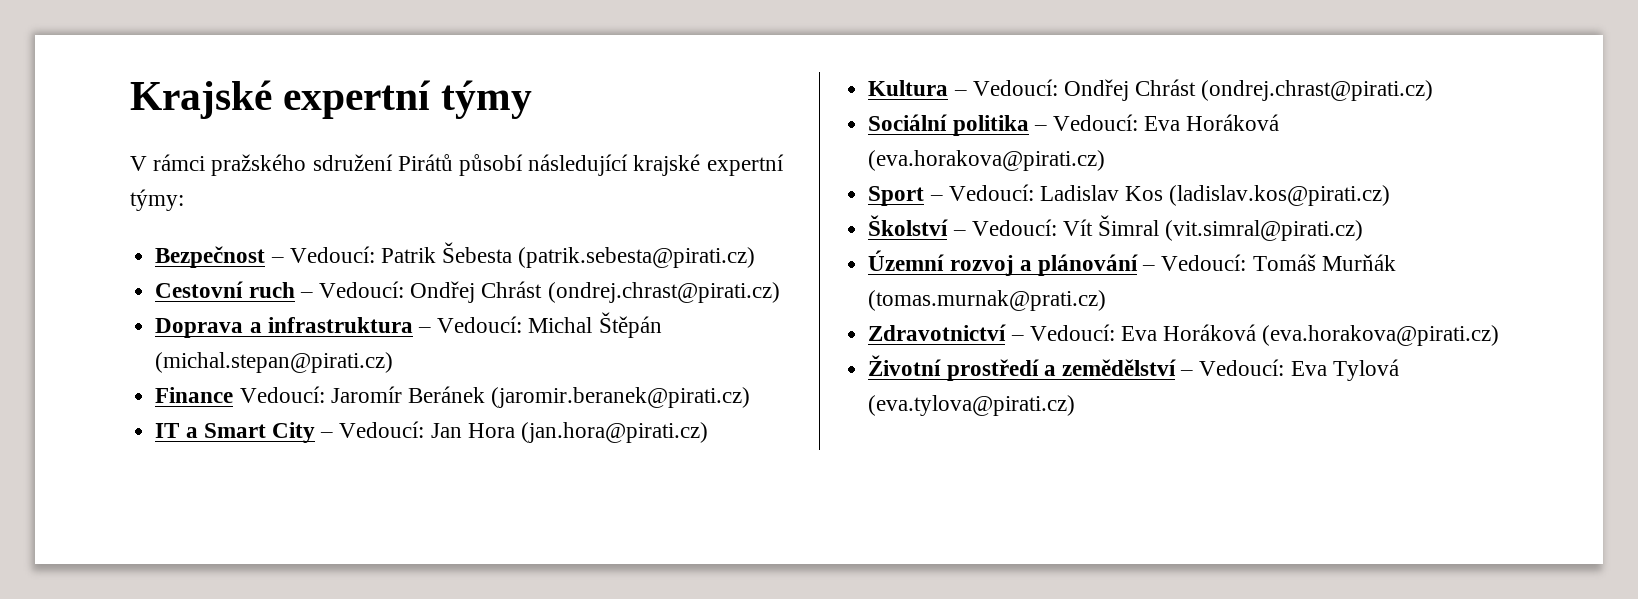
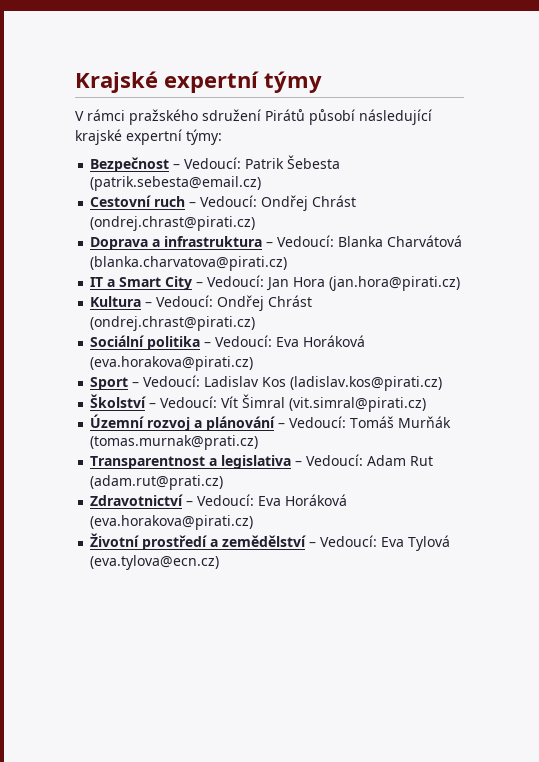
[518,247,756,268] (patrik.sebesta@pirati.cz) -> [90,176,262,191] (patrik.sebesta@email.cz)
[528,312,662,338] [155,352,394,373] [155,386,751,408] Michal Štěpán (michal.stepan@pirati.cz) // Finance Vedoucí: Jaromír Beránek (jaromir.beranek@pirati.cz) -> [338,235,463,247] [90,256,288,271] Blanka Charvátová (blanka.charvatova@pirati.cz)
(1107, 300) none -> [90,454,434,469] [90,475,224,490] // Transparentnost a legislativa – Vedoucí: Adam Rut (adam.rut@prati.cz)
[868,395,1076,416] (eva.tylova@pirati.cz) -> [90,555,220,570] (eva.tylova@ecn.cz)

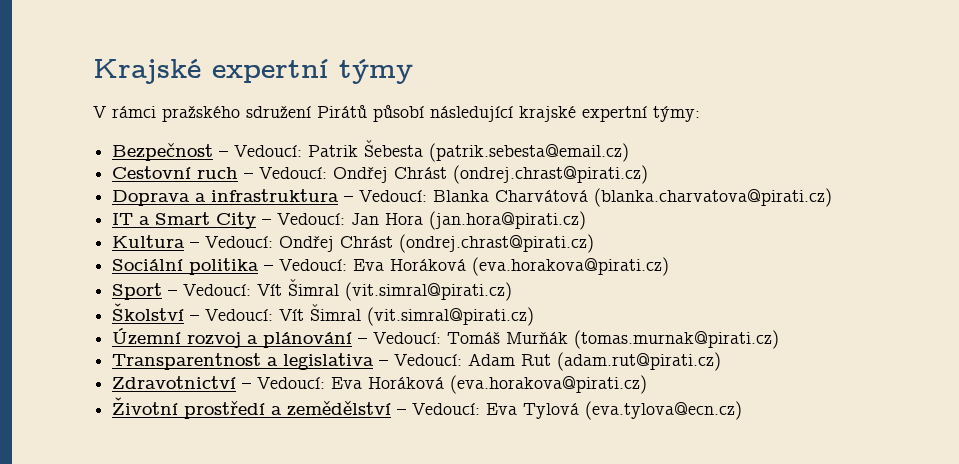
[204,376,443,391] Ladislav Kos (ladislav.kos@pirati.cz) -> [257,279,513,301] Vít Šimral (vit.simral@pirati.cz)
[90,435,259,450] (tomas.murnak@prati.cz) -> [574,330,780,349] (tomas.murnak@pirati.cz)
[90,475,224,490] (adam.rut@prati.cz) -> [557,352,722,371] (adam.rut@pirati.cz)

